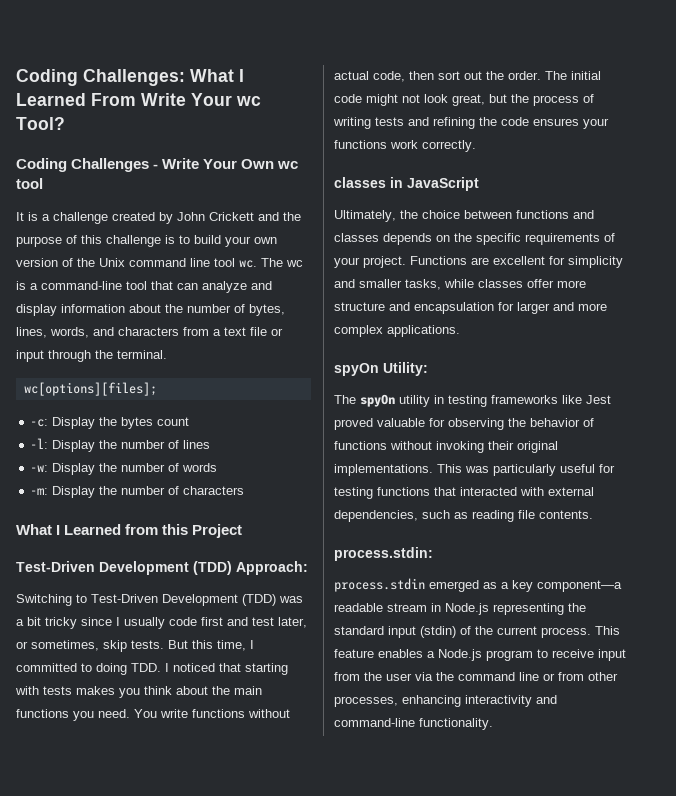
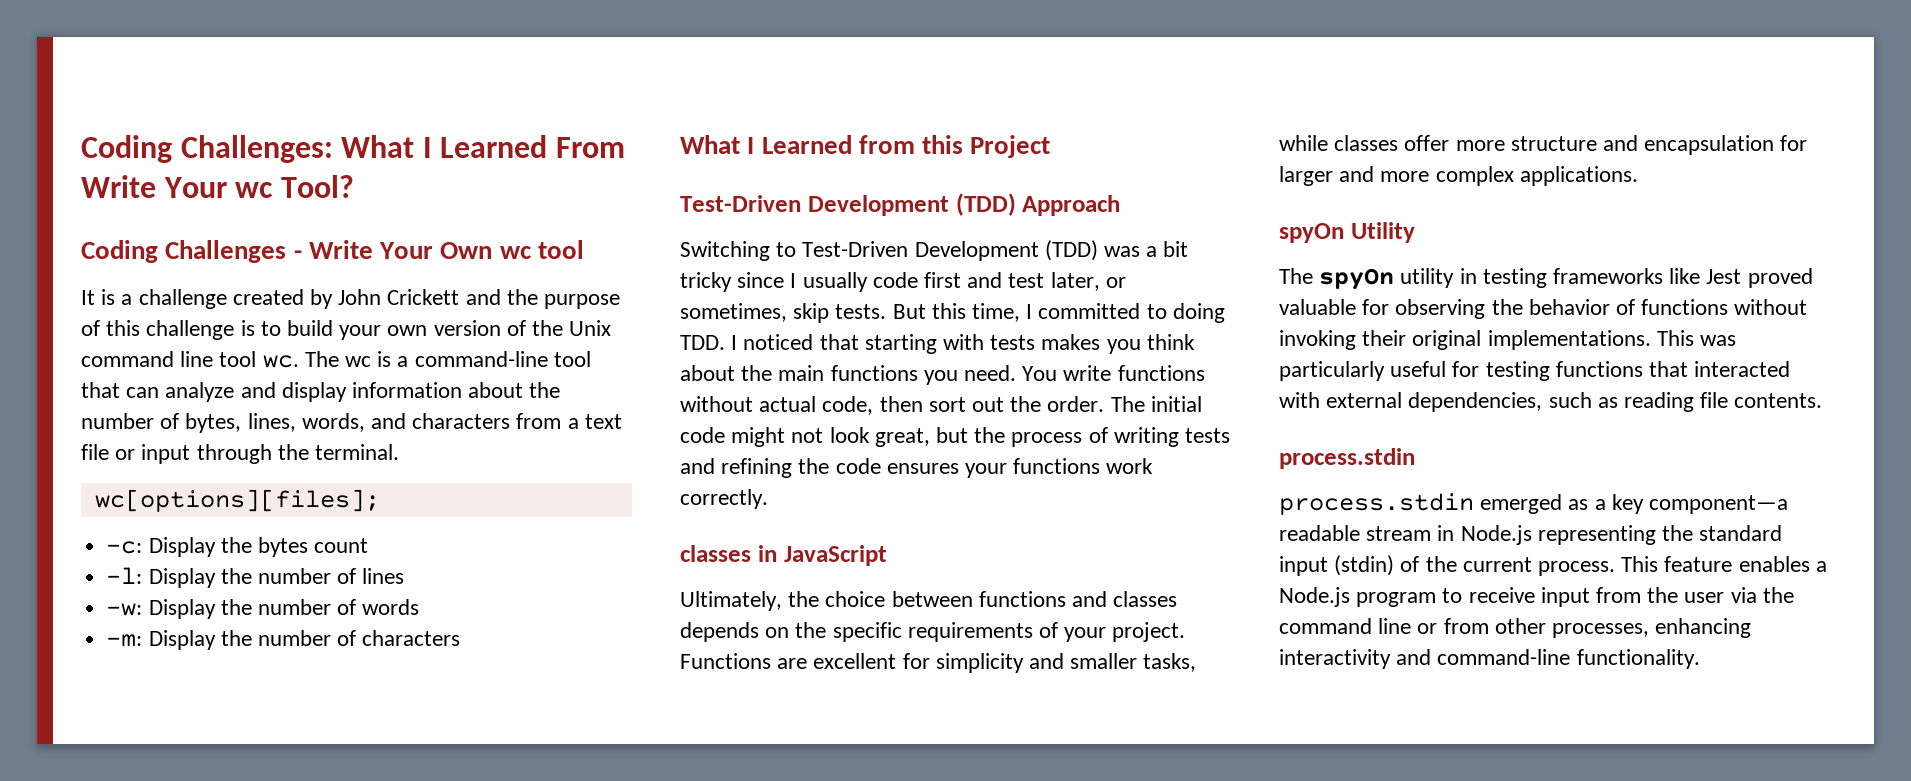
[236,561,308,575] Approach: -> [1022,195,1121,216] Approach
[383,362,428,376] Utility: -> [1350,222,1415,243] Utility
[334,547,433,561] process.stdin: -> [1279,448,1415,469] process.stdin

